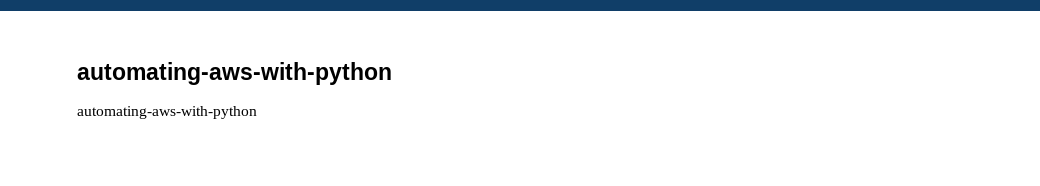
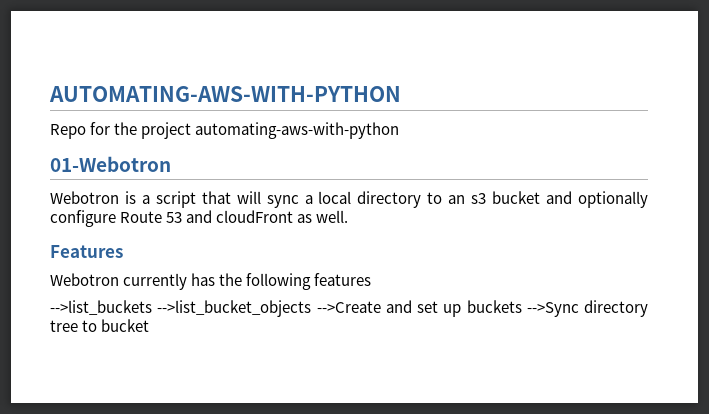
[77,62,392,85] [77,106,257,119] automating-aws-with-python // automating-aws-with-python -> [49,86,401,102] [50,122,400,139] [50,156,171,172] [50,191,648,208] [50,210,349,227] [50,245,123,258] [50,273,372,290] [50,300,648,317] [50,319,150,332] AUTOMATING-AWS-WITH-PYTHON // Repo for the project automating-aws-with-python // 01-Webotron // Webotron is a script that will sync a local directory to an s3 bucket and optionally configure Route 53 and cloudFront as well. // Features // Webotron currently has the following features // -->list_buckets -->list_bucket_objects -->Create and set up buckets -->Sync directory tree to bucket

